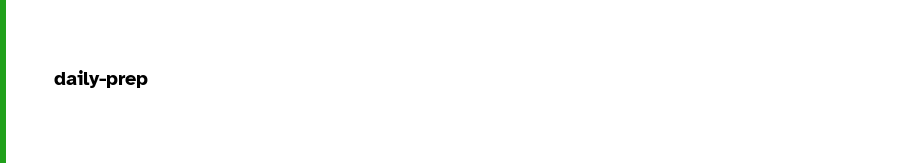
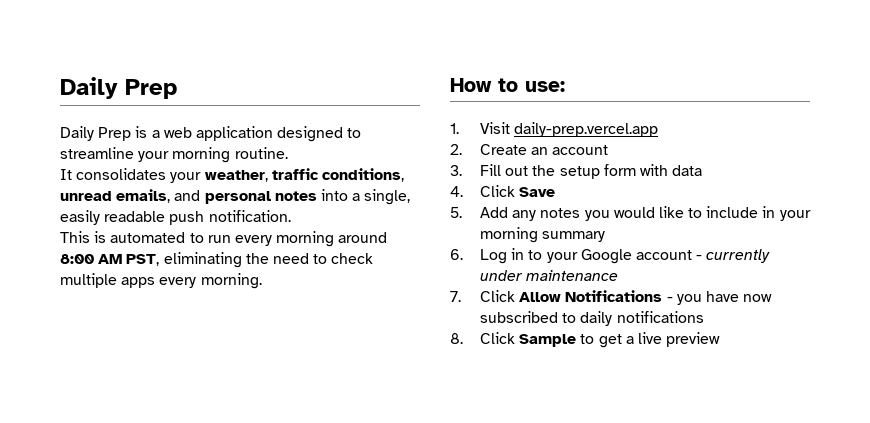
[54,70,148,88] daily-prep -> [60,77,177,99] [60,126,362,142] [60,147,288,163] [60,168,404,183] [60,189,411,205] [60,210,291,225] [60,231,388,247] [60,252,374,268] [60,273,262,289] [450,78,565,92] [450,122,659,137] [450,144,609,155] [450,164,703,179] [450,185,556,197] [450,206,811,221] [479,227,606,243] [450,248,771,264] [479,270,619,281] [450,290,773,305] [479,311,704,326] [450,332,721,348] Daily Prep // Daily Prep is a web application designed to streamline your morning routine. // It consolidates your weather, traffic conditions, unread emails, and personal notes into a single, easily readable push notification. // This is automated to run every morning around 8:00 AM PST, eliminating the need to check multiple apps every morning. // How to use: // 1. Visit daily-prep.vercel.app // 2. Create an account // 3. Fill out the setup form with data // 4. Click Save // 5. Add any notes you would like to include in your morning summary // 6. Log in to your Google account - currently under maintenance // 7. Click Allow Notifications - you have now subscribed to daily notifications // 8. Click Sample to get a live preview

